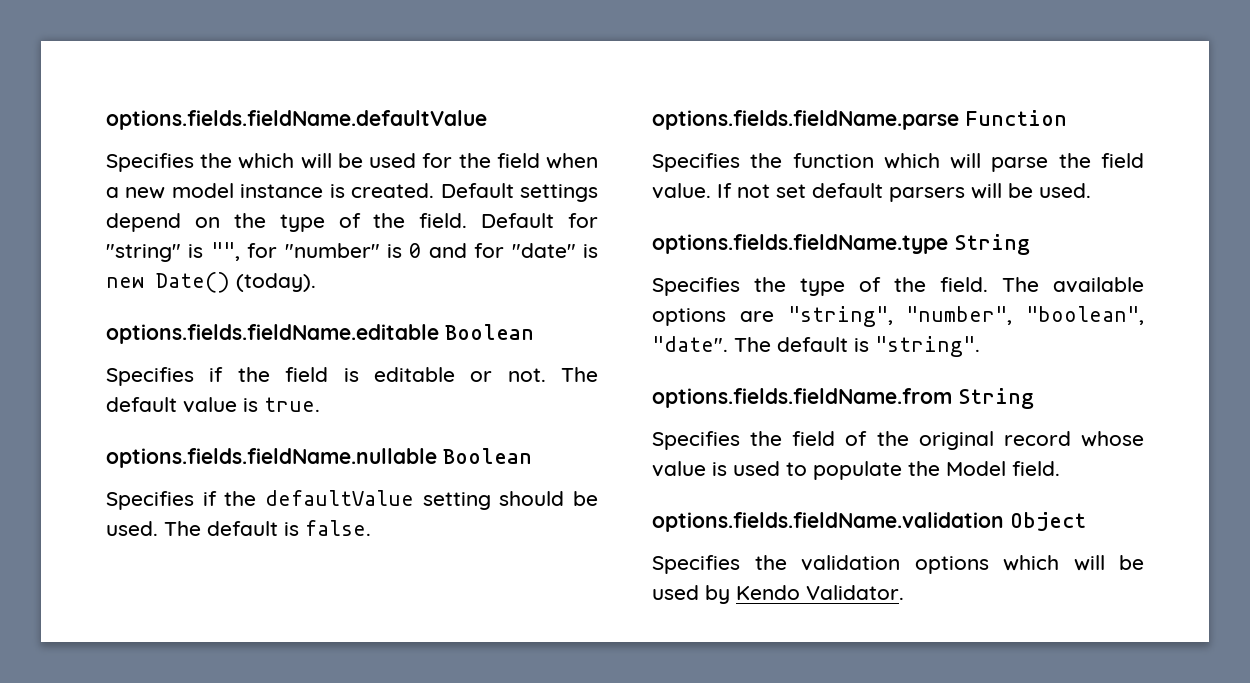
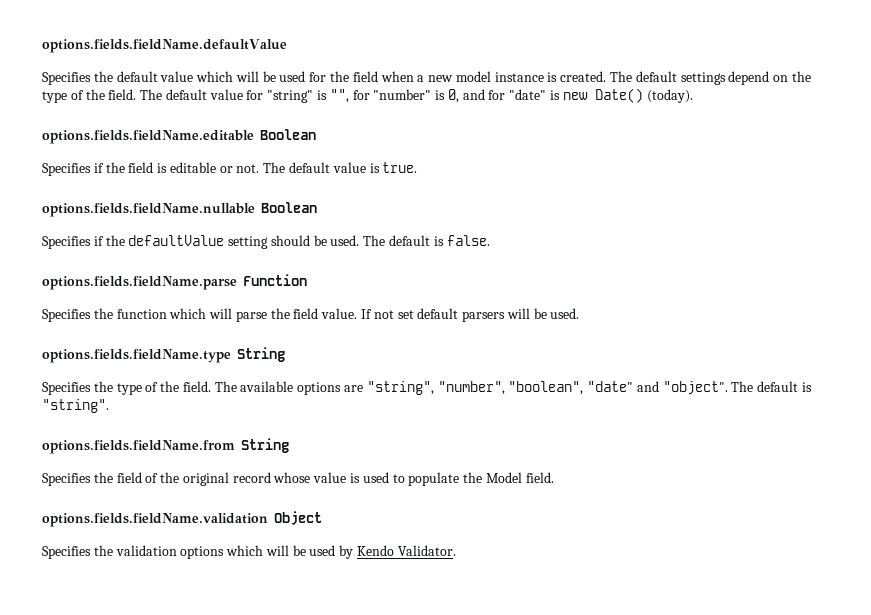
(233, 160) none -> [116,71,194,82] default value
[440,183,514,198] Default -> [610,71,677,82] The default
[481,213,555,228] Default -> [140,89,243,100] The default value
[409,243,422,258] 0 -> [447,89,459,103] 0,
[652,336,728,352] "date". -> [587,381,728,395] "date" and "object".

